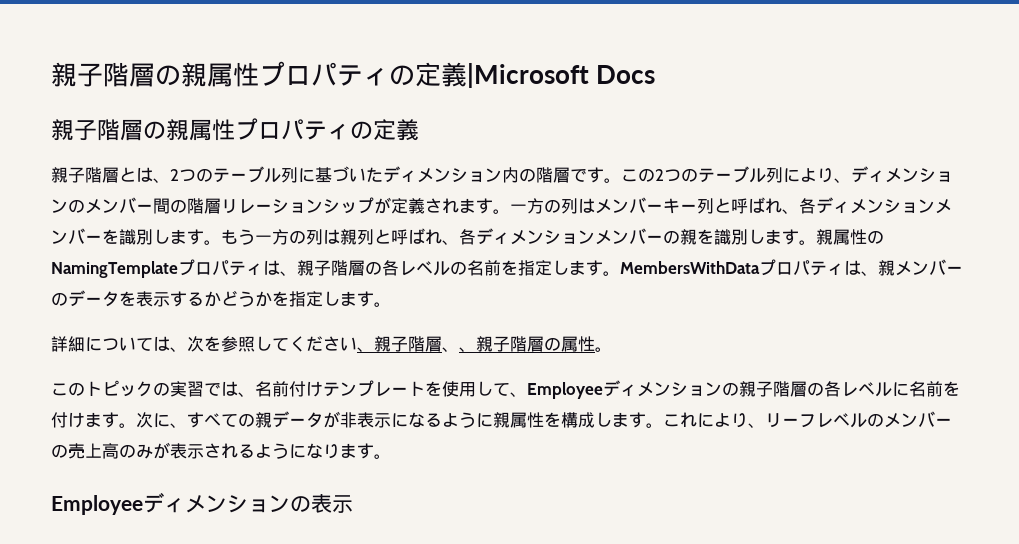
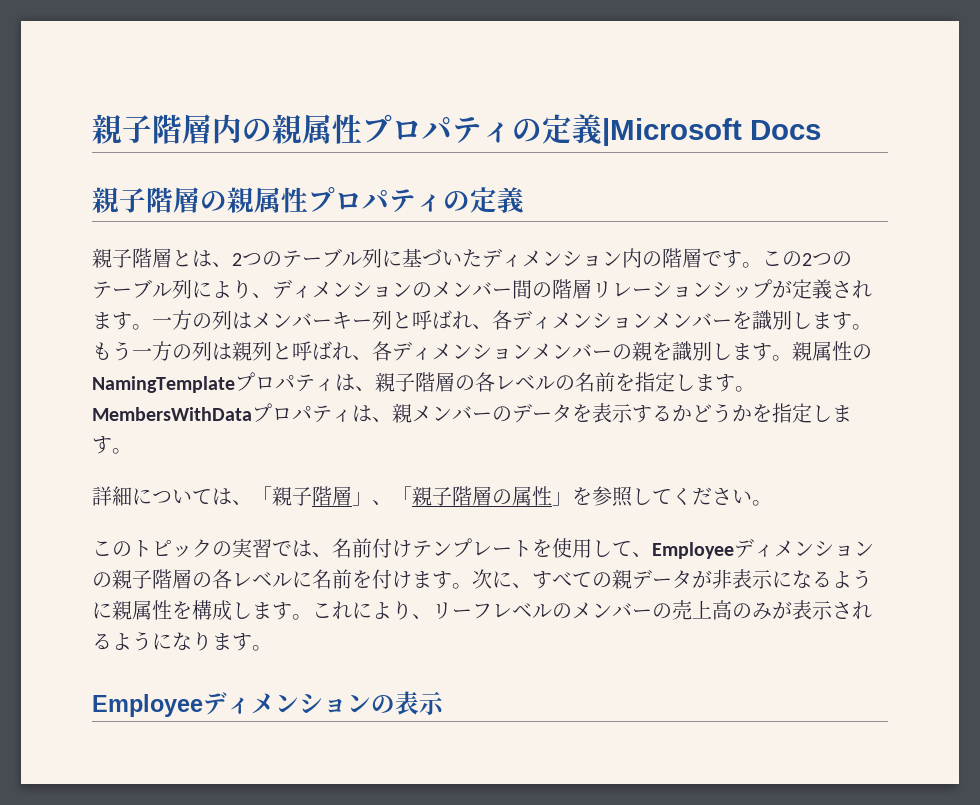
[51,62,155,87] 親子階層 -> [92,114,242,144] 親子階層内
[187,336,204,352] 次 -> [252,486,572,506] 「親子階層」、「親子階層の属性」
[357,336,595,352] 、親子階層、、親子階層の属性 -> (752, 496) none

